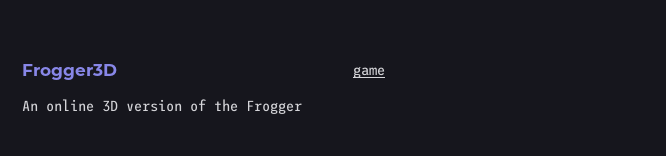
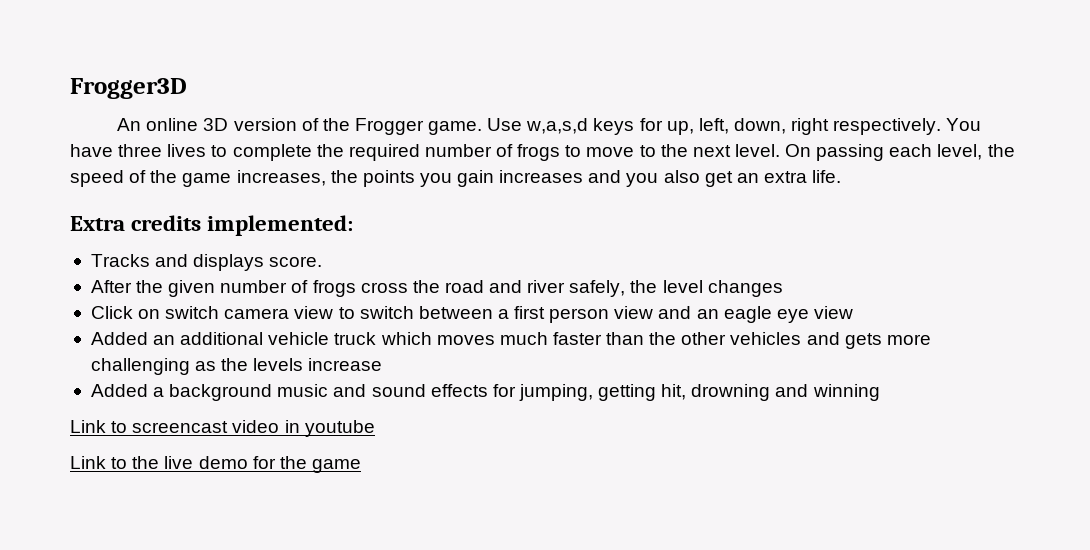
(302, 107) none -> [428,118,982,135] [70,144,1015,161] [70,170,842,187] [70,215,354,236] [90,254,323,271] [90,280,783,297] [90,306,853,323] [90,332,931,349] [90,358,383,375] [90,384,880,401] [70,420,375,437] [70,456,307,469] game. Use w,a,s,d keys for up, left, down, right respectively. You have three lives to complete the required number of frogs to move to the next level. On passing each level, the speed of the game increases, the points you gain increases and you also get an extra life. // Extra credits implemented: // Tracks and displays score. // After the given number of frogs cross the road and river safely, the level changes // Click on switch camera view to switch between a first person view and an eagle eye view // Added an additional vehicle truck which moves much faster than the other vehicles and gets more challenging as the levels increase // Added a background music and sound effects for jumping, getting hit, drowning and winning // Link to screencast video in youtube // Link to the live demo for the

